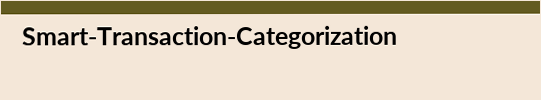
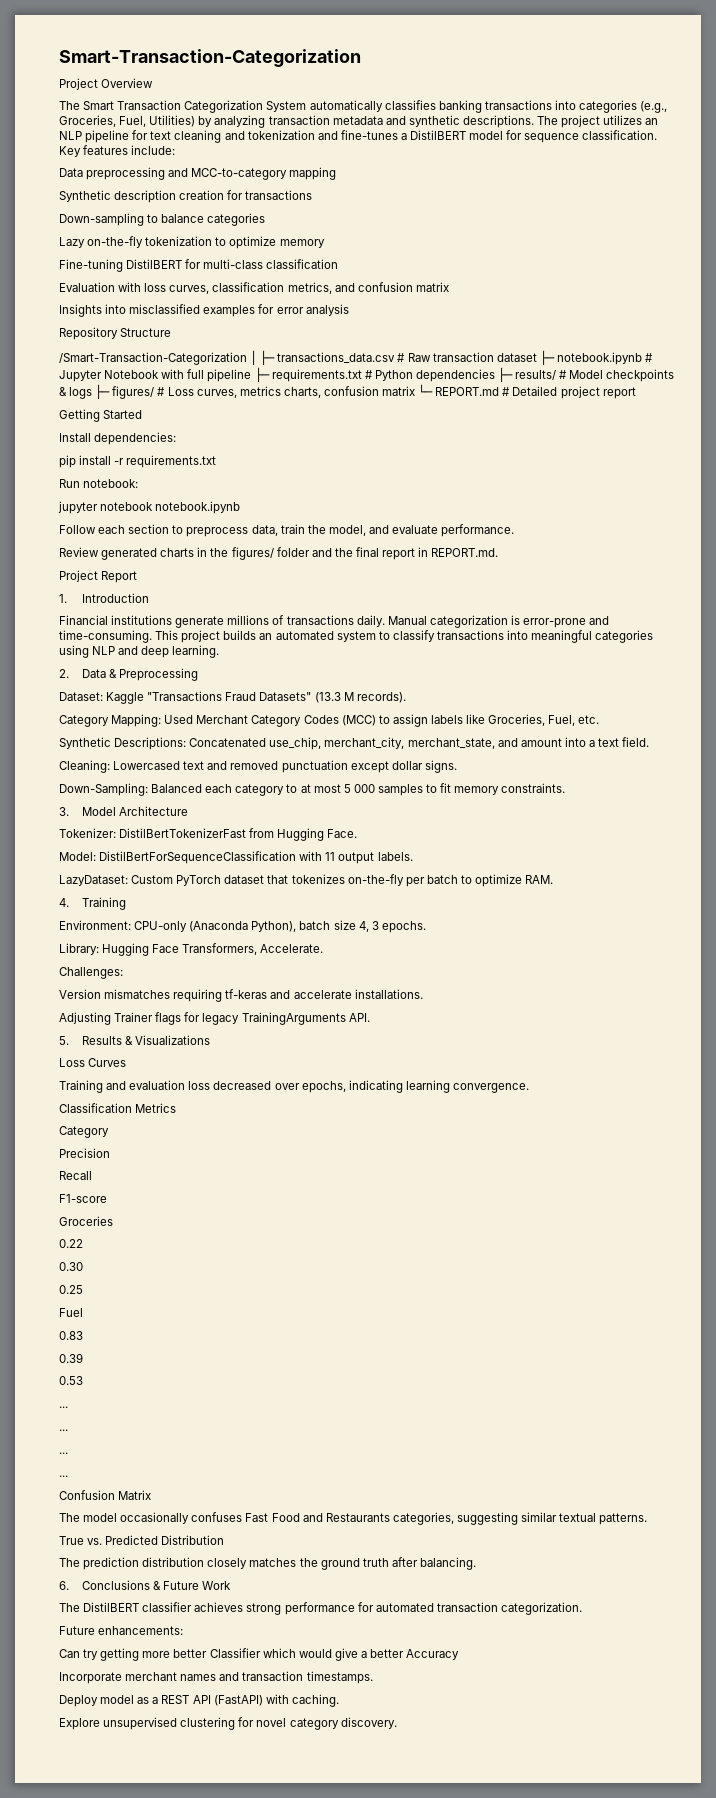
(397, 37) none -> [59,78,154,90] [59,100,668,113] [59,115,659,128] [59,130,658,143] [59,145,176,157] [59,167,337,180] [59,190,313,203] [59,213,266,226] [59,236,325,249] [59,259,339,272] [59,282,449,294] [59,304,349,317] [59,327,172,340] [59,350,654,365] [59,367,675,382] [59,384,636,399] [59,409,143,422] [59,432,177,445] [59,455,217,468] [59,479,139,488] [58,501,241,514] [59,524,515,537] [59,547,499,560] [59,570,138,583] [59,593,149,603] [59,615,610,628] [59,630,654,643] [59,645,220,658] [59,668,199,681] [59,691,406,704] [59,714,600,727] [59,737,650,750] [59,760,457,773] [59,783,566,796] [59,806,189,816] [59,828,358,841] [59,851,413,864] [59,874,554,887] [59,897,126,910] [59,920,426,933] [59,943,324,956] [59,967,123,979] [59,989,423,1002] [59,1012,370,1025] [59,1035,211,1045] [59,1058,127,1067] [59,1080,529,1093] [59,1103,177,1113] [59,1126,109,1138] [59,1148,110,1158] [59,1171,92,1180] [59,1194,107,1203] [59,1216,113,1226] [59,1239,83,1248] [59,1262,83,1271] [59,1285,83,1294] [59,1308,83,1317] [59,1331,83,1340] [59,1353,83,1363] [59,1376,83,1385] [59,1406,68,1408] [59,1429,68,1431] [59,1452,68,1454] [59,1475,68,1477] [59,1490,152,1500] [59,1512,648,1525] [59,1535,225,1545] [59,1557,476,1570] [59,1580,232,1590] [59,1602,582,1615] [59,1626,184,1635] [59,1648,460,1661] [59,1671,373,1684] [59,1694,339,1707] [59,1717,397,1730] // Project Overview // The Smart Transaction Categorization System automatically classifies banking transactions into categories (e.g., Groceries, Fuel, Utilities) by analyzing transaction metadata and synthetic descriptions. The project utilizes an NLP pipeline for text cleaning and tokenization and fine-tunes a DistilBERT model for sequence classification. Key features include: // Data preprocessing and MCC-to-category mapping // Synthetic description creation for transactions // Down-sampling to balance categories // Lazy on-the-fly tokenization to optimize memory // Fine-tuning DistilBERT for multi-class classification // Evaluation with loss curves, classification metrics, and confusion matrix // Insights into misclassified examples for error analysis // Repository Structure // /Smart-Transaction-Categorization │ ├─ transactions_data.csv # Raw transaction dataset ├─ notebook.ipynb # Jupyter Notebook with full pipeline ├─ requirements.txt # Python dependencies ├─ results/ # Model checkpoints & logs ├─ figures/ # Loss curves, metrics charts, confusion matrix └─ REPORT.md # Detailed project report // Getting Started // Install dependencies: // pip install -r requirements.txt // Run notebook: // jupyter notebook notebook.ipynb // Follow each section to preprocess data, train the model, and evaluate performance. // Review generated charts in the figures/ folder and the final report in REPORT.md. // Project Report // 1. Introduction // Financial institutions generate millions of transactions daily. Manual categorization is error-prone and time-consuming. This project builds an automated system to classify transactions into meaningful categories using NLP and deep learning. // 2. Data & Preprocessing // Dataset: Kaggle "Transactions Fraud Datasets" (13.3 M records). // Category Mapping: Used Merchant Category Codes (MCC) to assign labels like Groceries, Fuel, etc. // Synthetic Descriptions: Concatenated use_chip, merchant_city, merchant_state, and amount into a text field. // Cleaning: Lowercased text and removed punctuation except dollar signs. // Down-Sampling: Balanced each category to at most 5 000 samples to fit memory constraints. // 3. Model Architecture // Tokenizer: DistilBertTokenizerFast from Hugging Face. // Model: DistilBertForSequenceClassification with 11 output labels. // LazyDataset: Custom PyTorch dataset that tokenizes on-the-fly per batch to optimize RAM. // 4. Training // Environment: CPU-only (Anaconda Python), batch size 4, 3 epochs. // Library: Hugging Face Transformers, Accelerate. // Challenges: // Version mismatches requiring tf-keras and accelerate installations. // Adjusting Trainer flags for legacy TrainingArguments API. // 5. Results & Visualizations // Loss Curves // Training and evaluation loss decreased over epochs, indicating learning convergence. // Classification Metrics // Category // Precision // Recall // F1-score // Groceries // 0.22 // 0.30 // 0.25 // Fuel // 0.83 // 0.39 // 0.53 // ... // ... // ... // ... // Confusion Matrix // The model occasionally confuses Fast Food and Restaurants categories, suggesting similar textual patterns. // True vs. Predicted Distribution // The prediction distribution closely matches the ground truth after balancing. // 6. Conclusions & Future Work // The DistilBERT classifier achieves strong performance for automated transaction categorization. // Future enhancements: // Can try getting more better Classifier which would give a better Accuracy // Incorporate merchant names and transaction timestamps. // Deploy model as a REST API (FastAPI) with caching. // Explore unsupervised clustering for novel category discovery.

